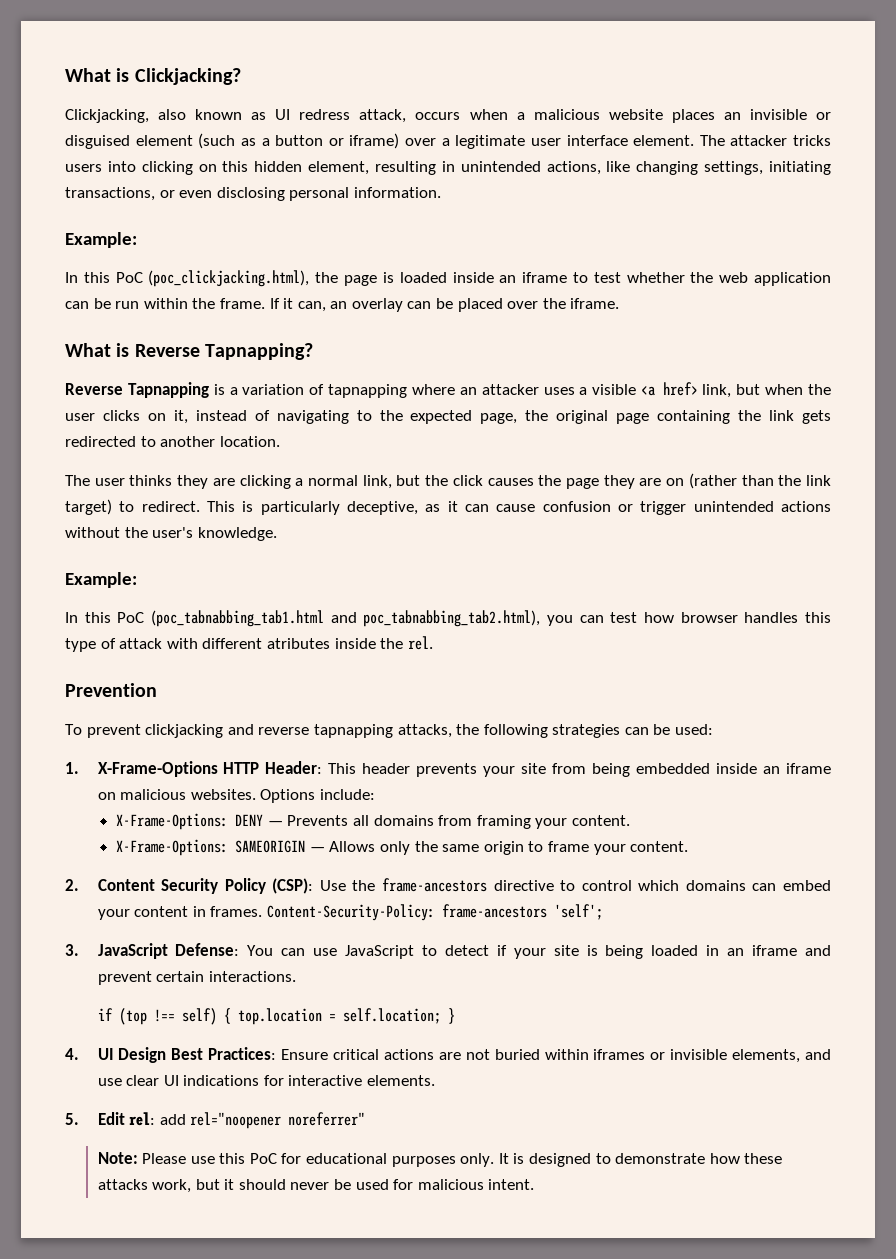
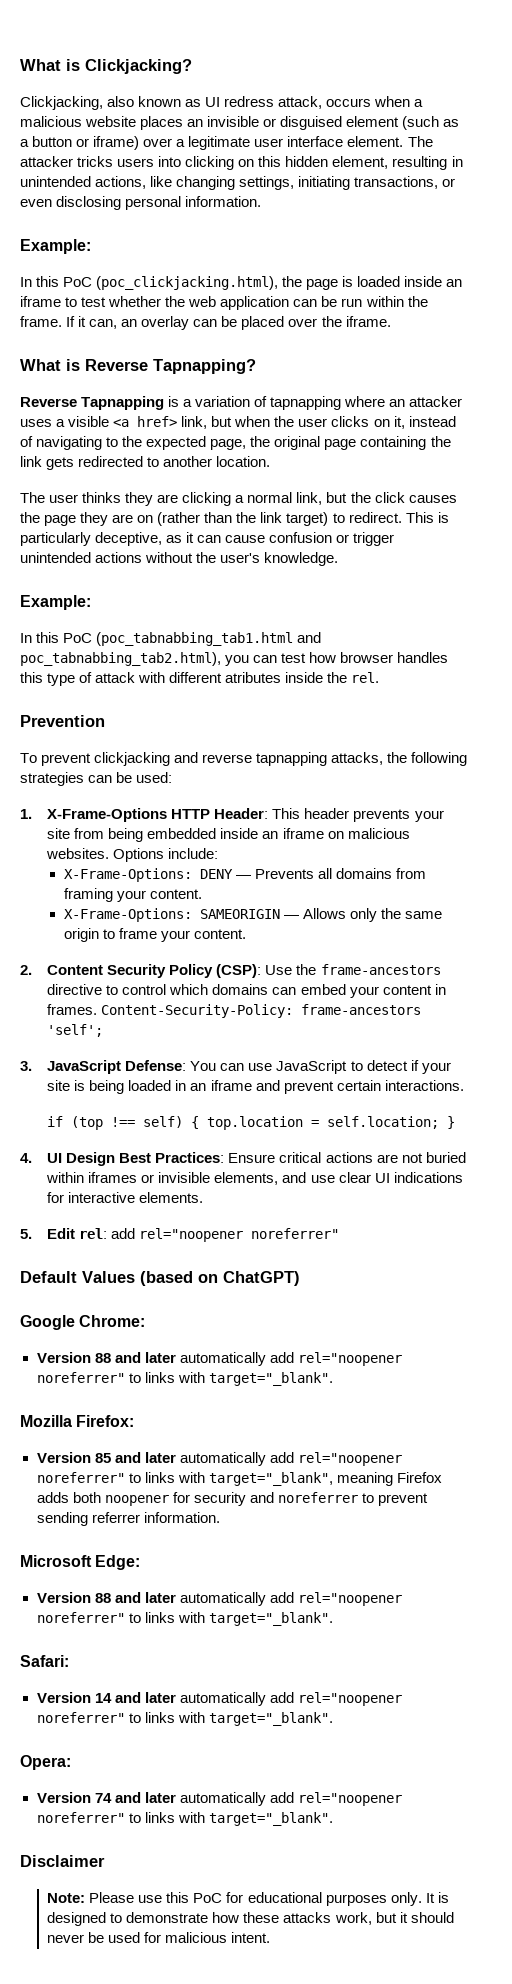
(366, 1119) none -> [20,1271,300,1286] [20,1315,146,1330] [36,1352,402,1366] [36,1372,333,1386] [20,1415,135,1427] [36,1452,402,1466] [36,1472,442,1486] [36,1492,428,1506] [36,1512,220,1526] [20,1555,141,1570] [36,1592,402,1606] [36,1612,333,1626] [20,1655,69,1667] [36,1692,402,1706] [36,1712,333,1726] [20,1755,71,1770] [36,1792,402,1806] [36,1812,333,1826] [20,1855,105,1867] // Default Values (based on ChatGPT) // Google Chrome: // Version 88 and later automatically add rel="noopener noreferrer" to links with target="_blank". // Mozilla Firefox: // Version 85 and later automatically add rel="noopener noreferrer" to links with target="_blank", meaning Firefox adds both noopener for security and noreferrer to prevent sending referrer information. // Microsoft Edge: // Version 88 and later automatically add rel="noopener noreferrer" to links with target="_blank". // Safari: // Version 14 and later automatically add rel="noopener noreferrer" to links with target="_blank". // Opera: // Version 74 and later automatically add rel="noopener noreferrer" to links with target="_blank". // Disclaimer

